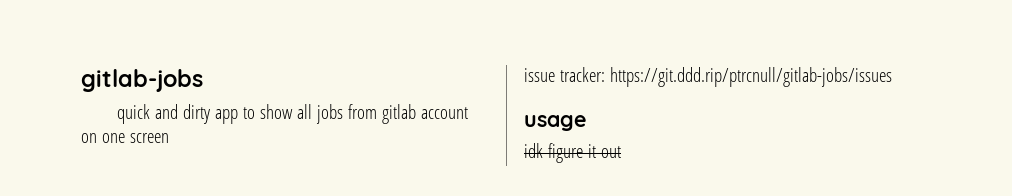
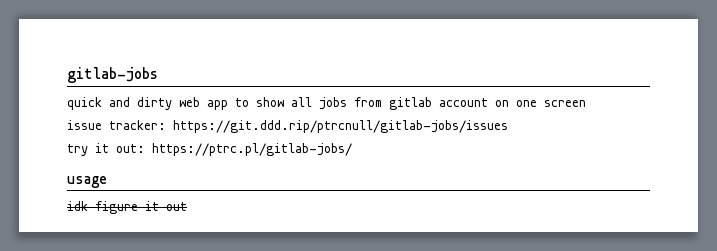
(210, 114) none -> [179,97,200,107] web
(892, 77) none -> [67,143,352,156] // try it out: https://ptrc.pl/gitlab-jobs/

